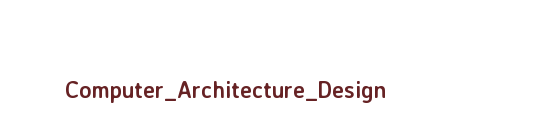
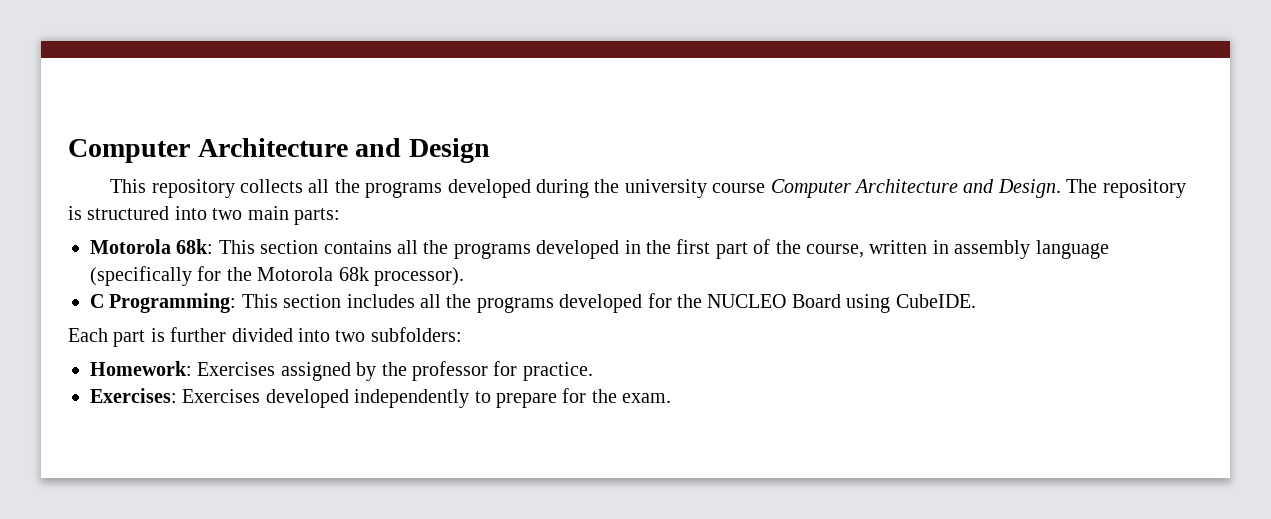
[65,81,386,103] Computer_Architecture_Design -> [68,138,490,163] [110,179,1186,198] [68,206,340,225] [90,239,1109,259] [90,266,464,286] [90,293,976,313] [68,327,462,347] [90,361,593,381] [90,388,672,408] Computer Architecture and Design // This repository collects all the programs developed during the university course Computer Architecture and Design. The repository is structured into two main parts: // Motorola 68k: This section contains all the programs developed in the first part of the course, written in assembly language (specifically for the Motorola 68k processor). // C Programming: This section includes all the programs developed for the NUCLEO Board using CubeIDE. // Each part is further divided into two subfolders: // Homework: Exercises assigned by the professor for practice. // Exercises: Exercises developed independently to prepare for the exam.

